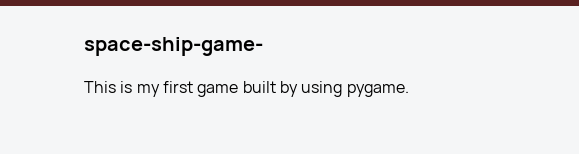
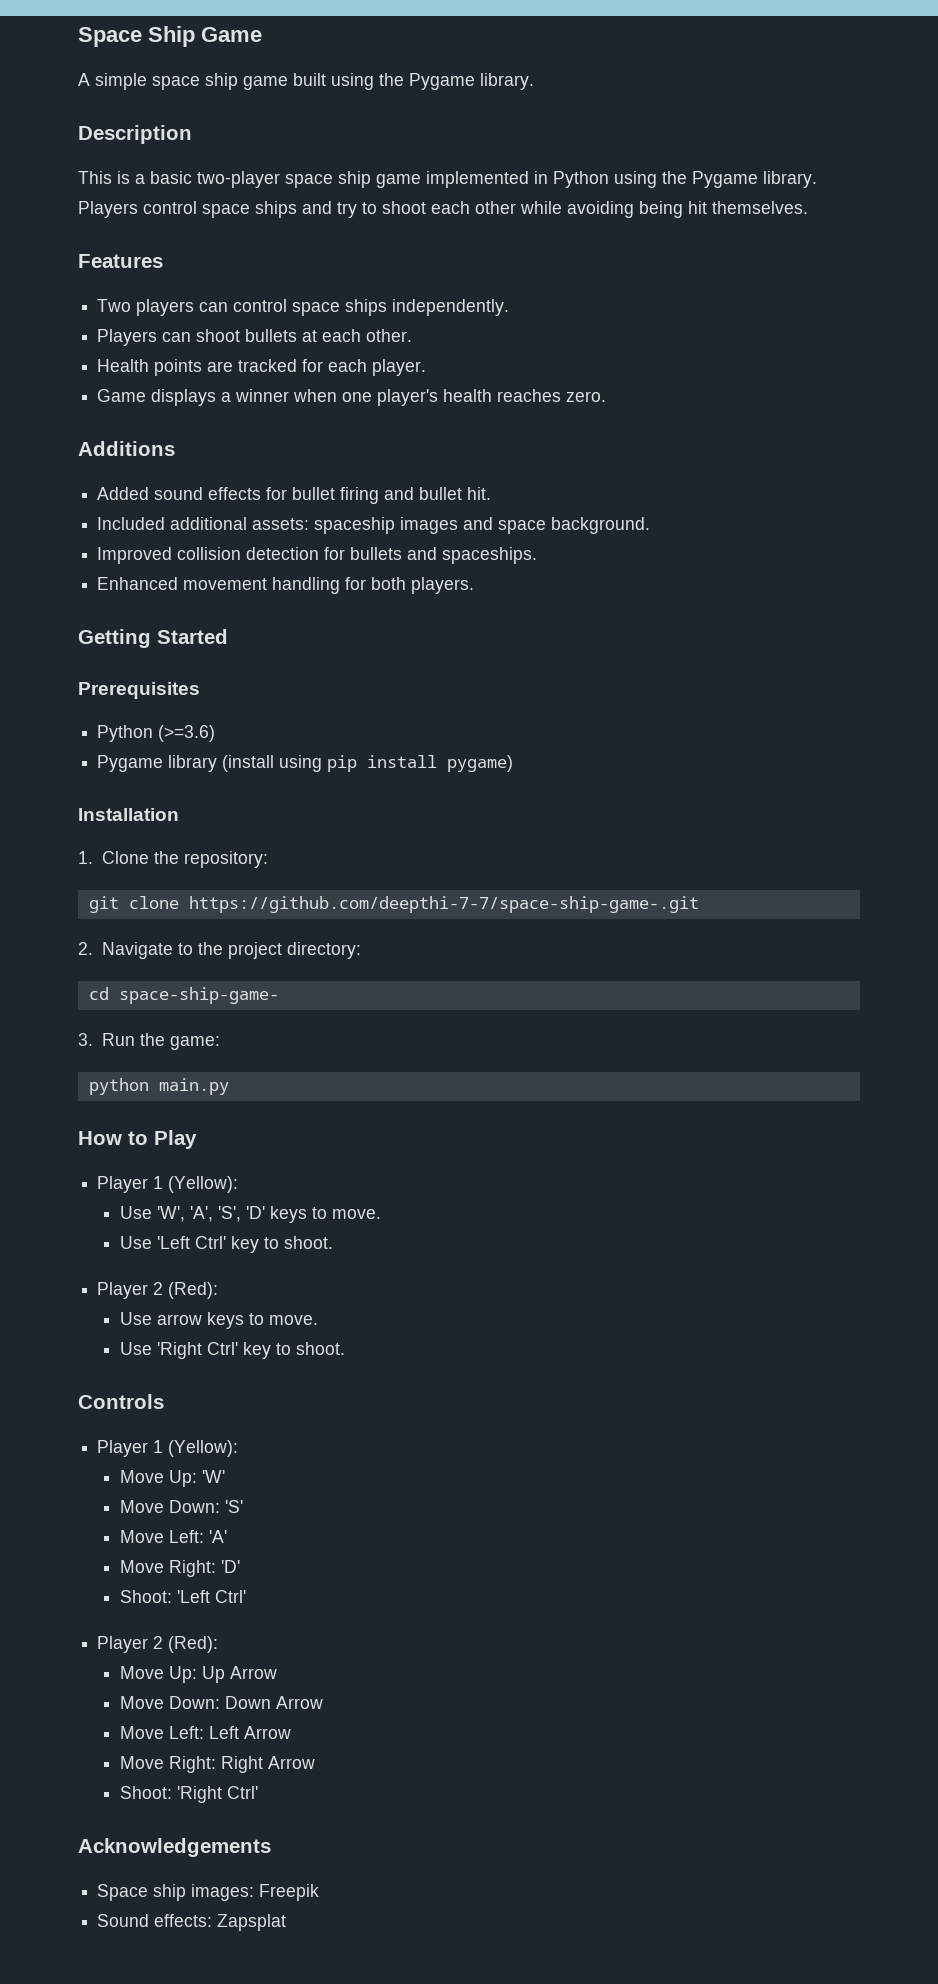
[84,37,263,56] [84,81,409,97] space-ship-game- // This is my first game built by using pygame. -> [78,26,262,47] [78,73,534,90] [78,125,192,144] [78,171,817,188] [78,201,808,218] [78,254,163,268] [97,299,510,316] [97,329,413,346] [97,359,427,376] [97,389,607,406] [78,441,175,456] [97,487,492,504] [97,517,651,534] [97,547,538,564] [97,577,475,594] [78,629,228,648] [78,682,200,699] [97,725,216,742] [97,755,514,772] [78,808,179,821] [78,851,268,868] [88,896,699,913] [78,942,361,959] [88,987,279,1004] [78,1033,220,1050] [88,1078,229,1095] [78,1130,197,1149] [97,1176,239,1193] [119,1206,381,1223] [119,1236,333,1253] [97,1282,219,1299] [119,1312,318,1329] [119,1342,345,1359] [78,1394,164,1409] [97,1440,239,1457] [119,1470,225,1487] [119,1500,243,1513] [119,1530,227,1543] [119,1560,240,1577] [119,1590,246,1603] [97,1636,219,1653] [119,1666,277,1683] [119,1696,323,1709] [119,1726,291,1739] [119,1756,315,1773] [119,1786,258,1803] [78,1838,271,1857] [97,1884,320,1901] [97,1914,287,1931] Space Ship Game // A simple space ship game built using the Pygame library. // Description // This is a basic two-player space ship game implemented in Python using the Pygame library. Players control space ships and try to shoot each other while avoiding being hit themselves. // Features // Two players can control space ships independently. // Players can shoot bullets at each other. // Health points are tracked for each player. // Game displays a winner when one player's health reaches zero. // Additions // Added sound effects for bullet firing and bullet hit. // Included additional assets: spaceship images and space background. // Improved collision detection for bullets and spaceships. // Enhanced movement handling for both players. // Getting Started // Prerequisites // Python (>=3.6) // Pygame library (install using pip install pygame) // Installation // 1. Clone the repository: // git clone https://github.com/deepthi-7-7/space-ship-game-.git // 2. Navigate to the project directory: // cd space-ship-game- // 3. Run the game: // python main.py // How to Play // Player 1 (Yellow): // Use 'W', 'A', 'S', 'D' keys to move. // Use 'Left Ctrl' key to shoot. // Player 2 (Red): // Use arrow keys to move. // Use 'Right Ctrl' key to shoot. // Controls // Player 1 (Yellow): // Move Up: 'W' // Move Down: 'S' // Move Left: 'A' // Move Right: 'D' // Shoot: 'Left Ctrl' // Player 2 (Red): // Move Up: Up Arrow // Move Down: Down Arrow // Move Left: Left Arrow // Move Right: Right Arrow // Shoot: 'Right Ctrl' // Acknowledgements // Space ship images: Freepik // Sound effects: Zapsplat

